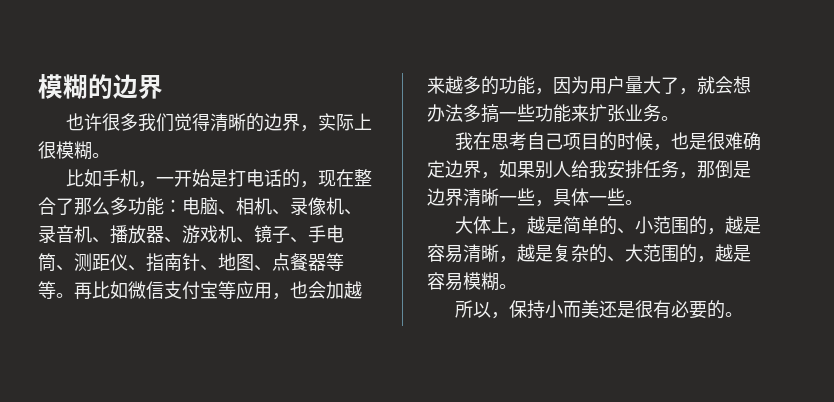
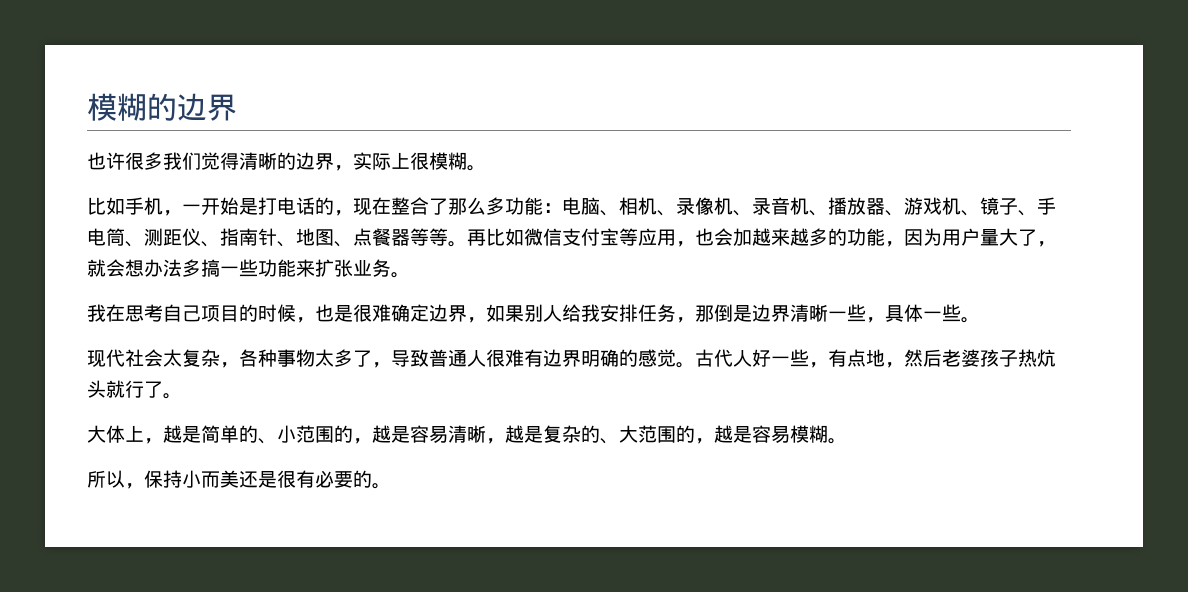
(643, 202) none -> [87,349,1056,368] [87,380,182,399] // 现代社会太复杂，各种事物太多了，导致普通人很难有边界明确的感觉。古代人好一些，有点地，然后老婆孩子热炕头就行了。

